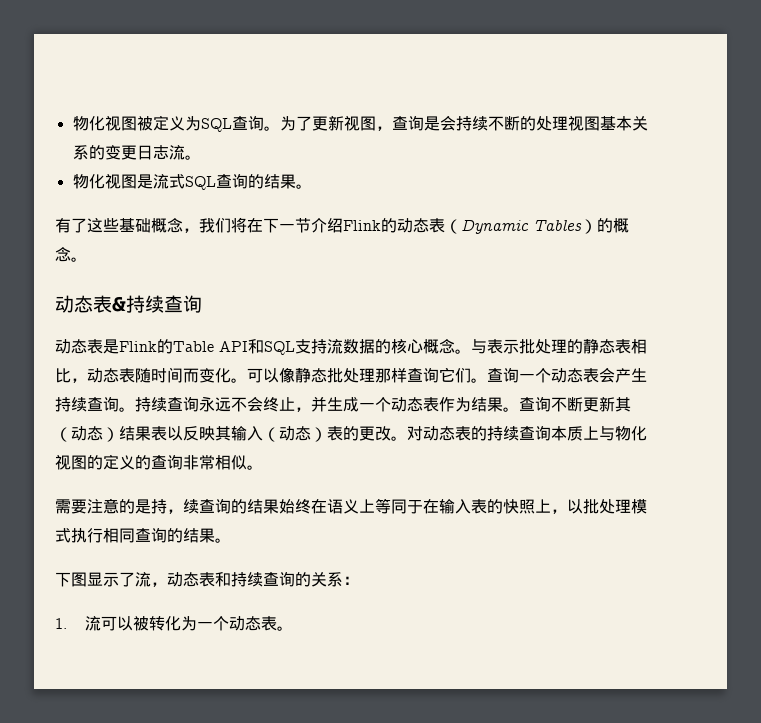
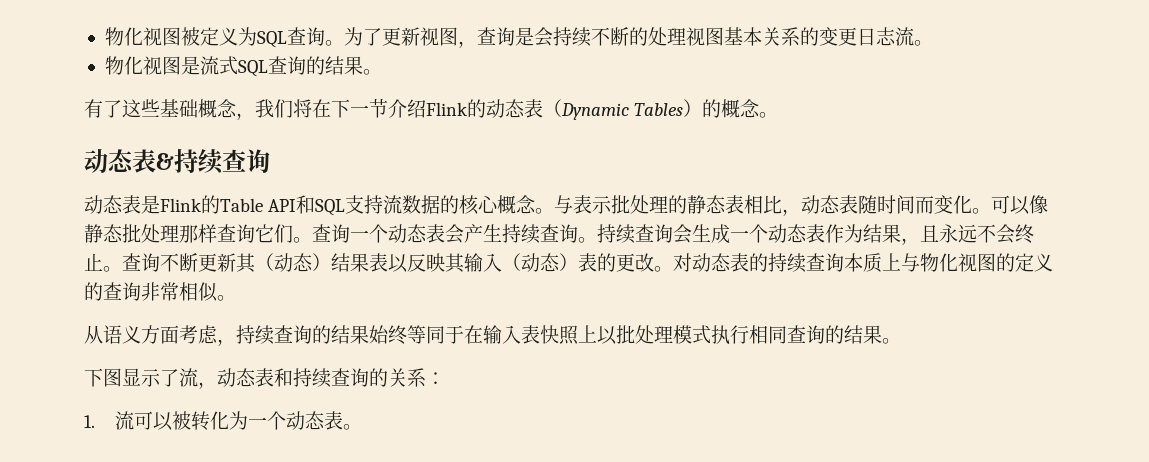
[199,396,327,412] 永远不会终止，并 -> [673,224,692,244] 会
(503, 404) none -> [901,224,1034,245] [84,253,103,271] ，且永远不会终止
[55,498,183,514] 需要注意的是持， -> [84,325,255,346] 从语义方面考虑，持
[311,499,375,514] 在语义上 -> (407, 335) none
[487,499,567,514] 的快照上， -> [540,325,597,345] 快照上

